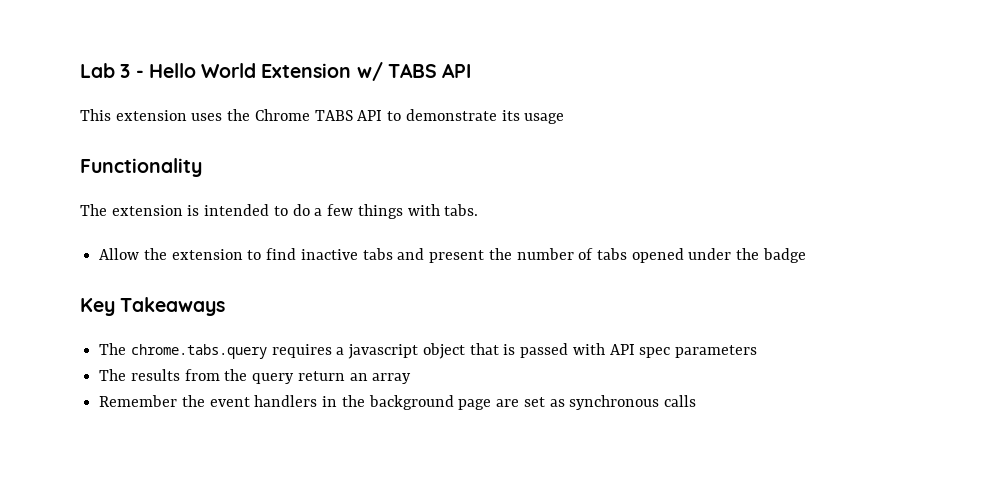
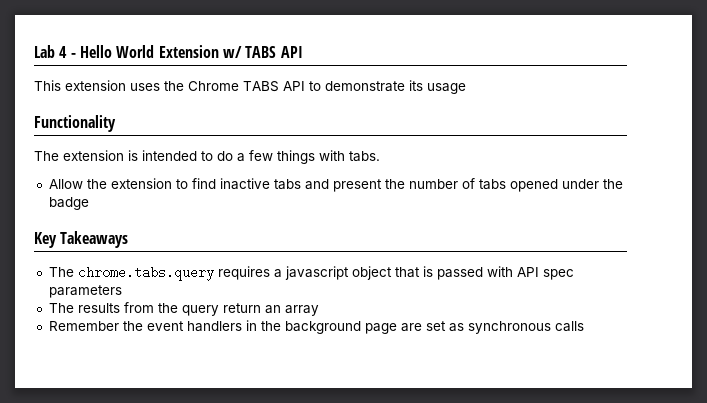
[120,64,131,78] 3 -> [59,46,68,58] 4

